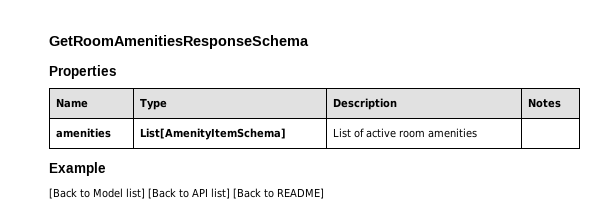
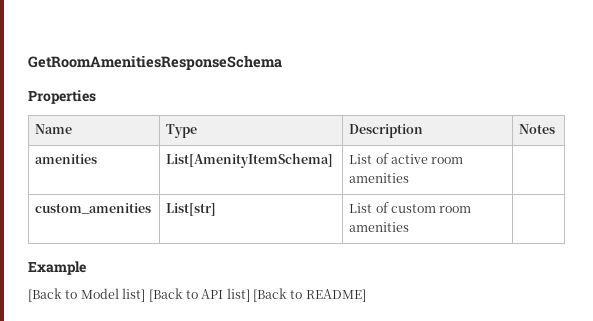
(478, 133) none -> [35,203,152,214] [166,203,217,216] [349,202,472,213] [349,222,410,232] // custom_amenities | List[str] | List of custom room amenities |

